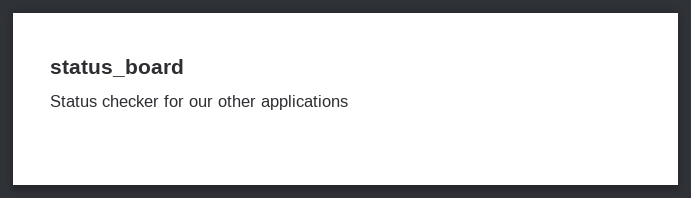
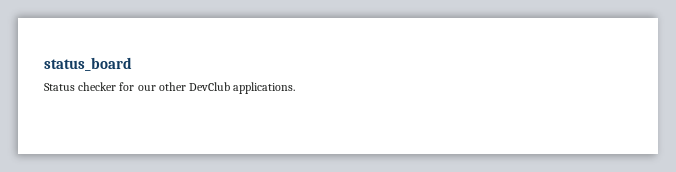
[261,95,348,110] applications -> [189,82,296,94] DevClub applications.

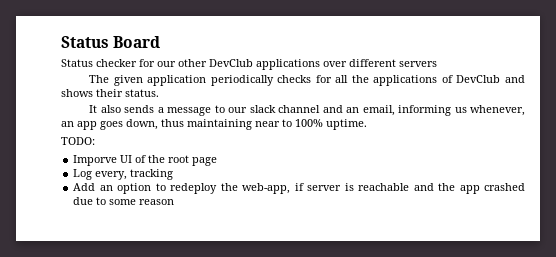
[44,57,132,71] status_board -> [61,36,161,48] Status Board
[233,82,296,94] applications. -> [256,59,437,70] [89,75,525,86] [61,89,159,97] [89,105,525,116] [61,119,367,130] [61,137,95,145] [73,155,218,166] [73,169,174,180] [73,183,525,194] [73,197,175,205] applications over different servers // The given application periodically checks for all the applications of DevClub and shows their status. // It also sends a message to our slack channel and an email, informing us whenever, an app goes down, thus maintaining near to 100% uptime. // TODO: // Imporve UI of the root page // Log every, tracking // Add an option to redeploy the web-app, if server is reachable and the app crashed due to some reason

